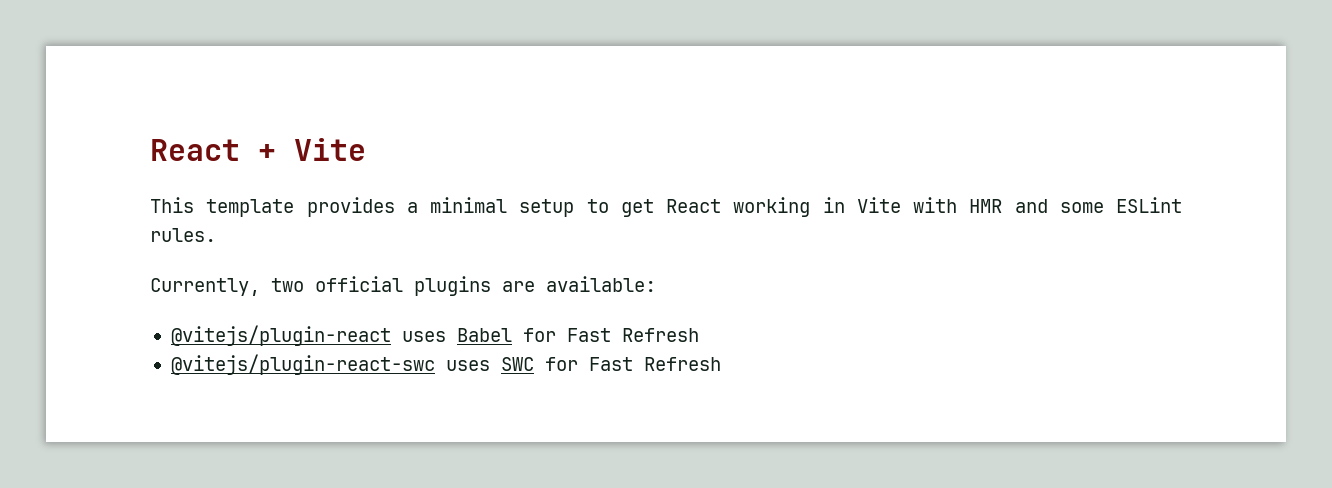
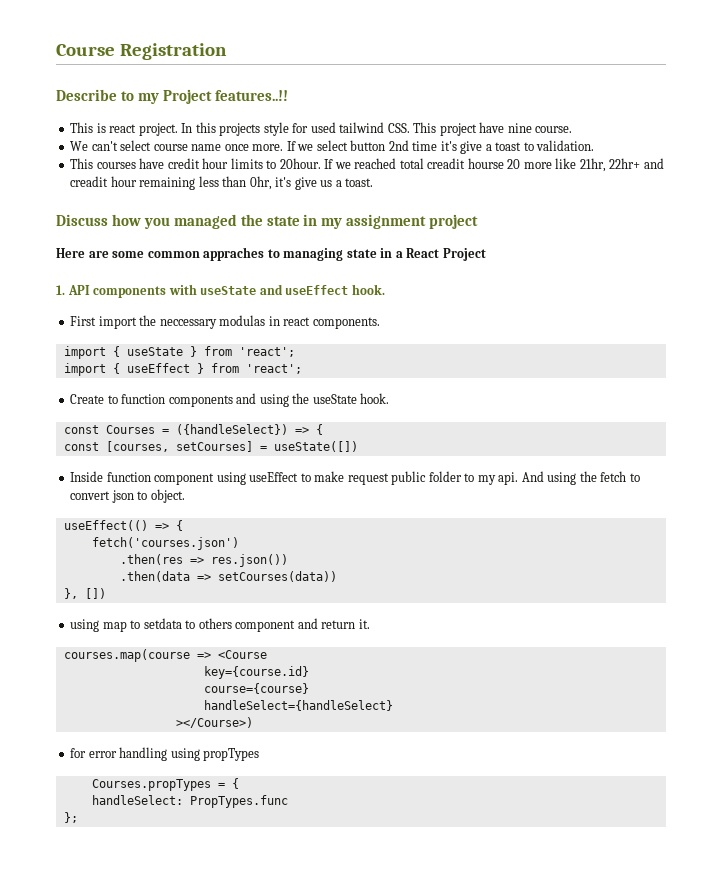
[150,138,366,161] [150,197,1182,217] [150,228,216,242] [150,276,656,296] [170,325,699,346] [170,354,721,375] React + Vite // This template provides a minimal setup to get React working in Vite with HMR and some ESLint rules. // Currently, two official plugins are available: // @vitejs/plugin-react uses Babel for Fast Refresh // @vitejs/plugin-react-swc uses SWC for Fast Refresh -> [56,43,227,60] [56,89,288,104] [70,122,573,136] [70,140,595,154] [70,158,664,172] [70,176,374,190] [56,214,479,229] [56,247,486,261] [56,284,385,298] [70,315,380,329] [63,346,295,359] [63,363,302,376] [70,393,390,407] [63,424,323,435] [63,441,358,452] [70,471,640,485] [70,489,185,503] [63,520,183,531] [91,537,239,550] [119,554,288,567] [119,571,337,582] [63,588,106,599] [70,618,370,632] [63,649,267,662] [203,666,309,679] [203,683,309,694] [203,700,393,711] [175,717,253,728] [70,747,260,761] [91,778,239,791] [91,795,288,808] [63,812,78,823] Course Registration // Describe to my Project features..!! // This is react project. In this projects style for used tailwind CSS. This project have nine course. // We can't select course name once more. If we select button 2nd time it's give a toast to validation. // This courses have credit hour limits to 20hour. If we reached total creadit hourse 20 more like 21hr, 22hr+ and creadit hour remaining less than 0hr, it's give us a toast. // Discuss how you managed the state in my assignment project // Here are some common appraches to managing state in a React Project // 1. API components with useState and useEffect hook. // First import the neccessary modulas in react components. // import { useState } from 'react'; // import { useEffect } from 'react'; // Create to function components and using the useState hook. // const Courses = ({handleSelect}) => { // const [courses, setCourses] = useState([]) // Inside function component using useEffect to make request public folder to my api. And using the fetch to convert json to object. // useEffect(() => { // fetch('courses.json') // .then(res => res.json()) // .then(data => setCourses(data)) // }, []) // using map to setdata to others component and return it. // courses.map(course => <Course // key={course.id} // course={course} // handleSelect={handleSelect} // ></Course>) // for error handling using propTypes // Courses.propTypes = { // handleSelect: PropTypes.func // };

